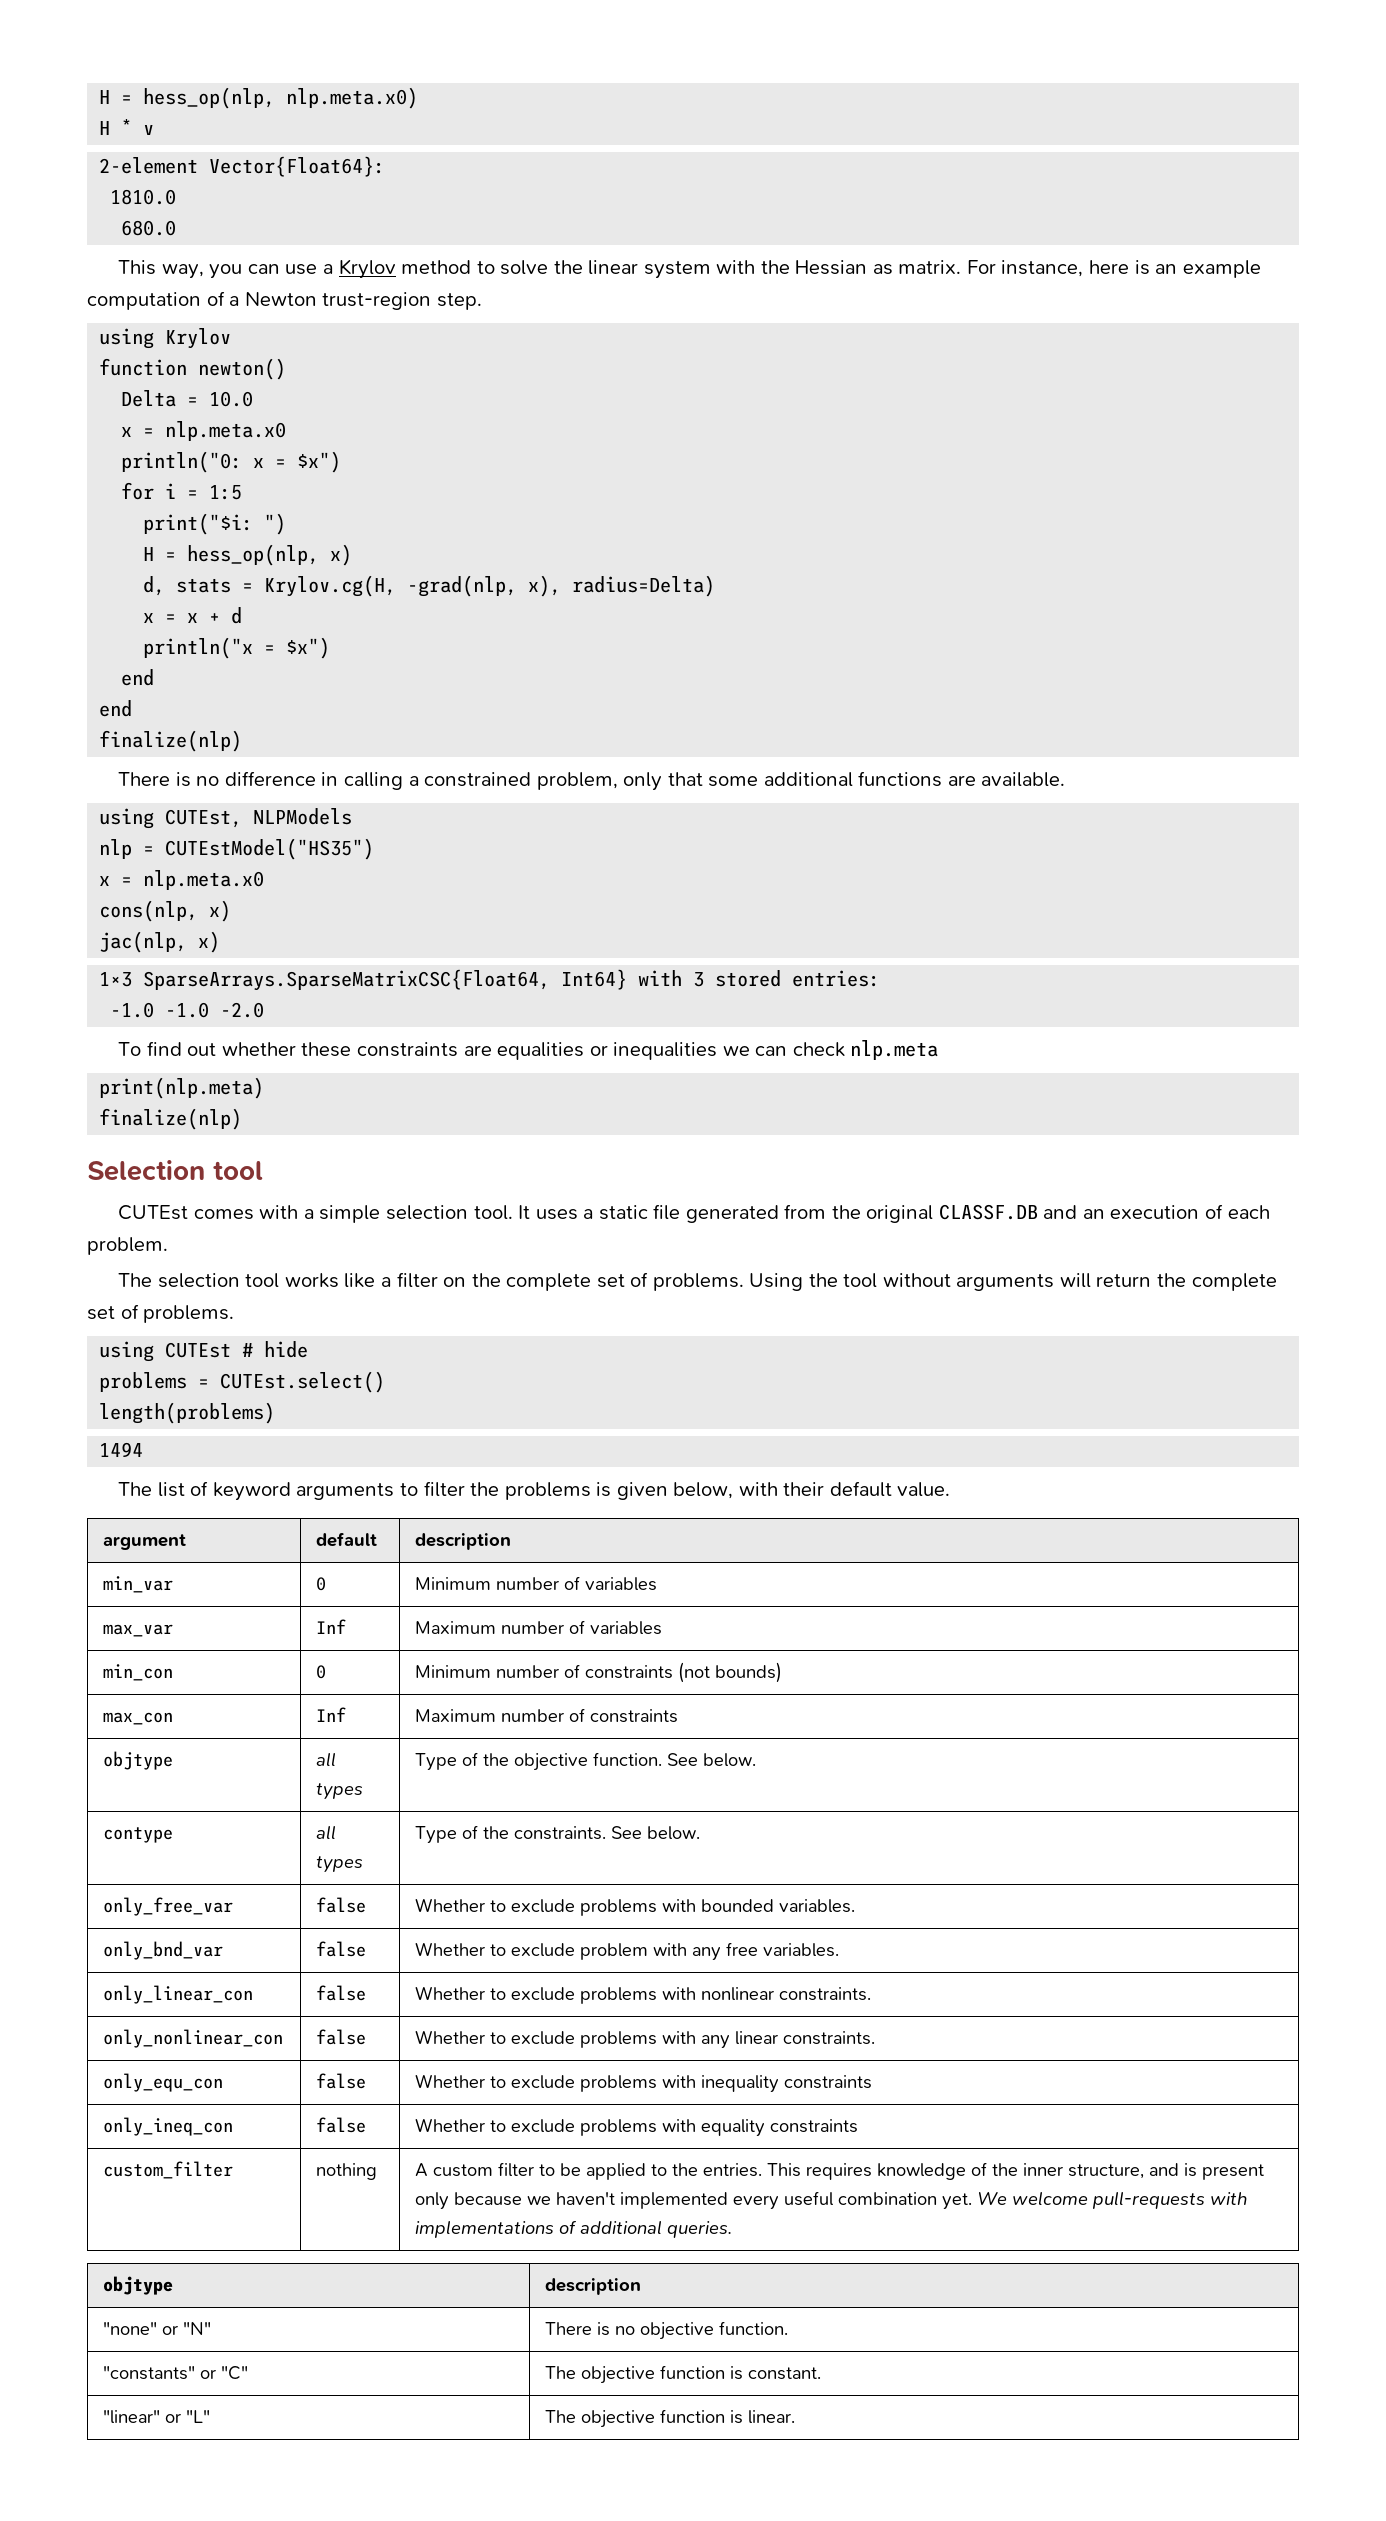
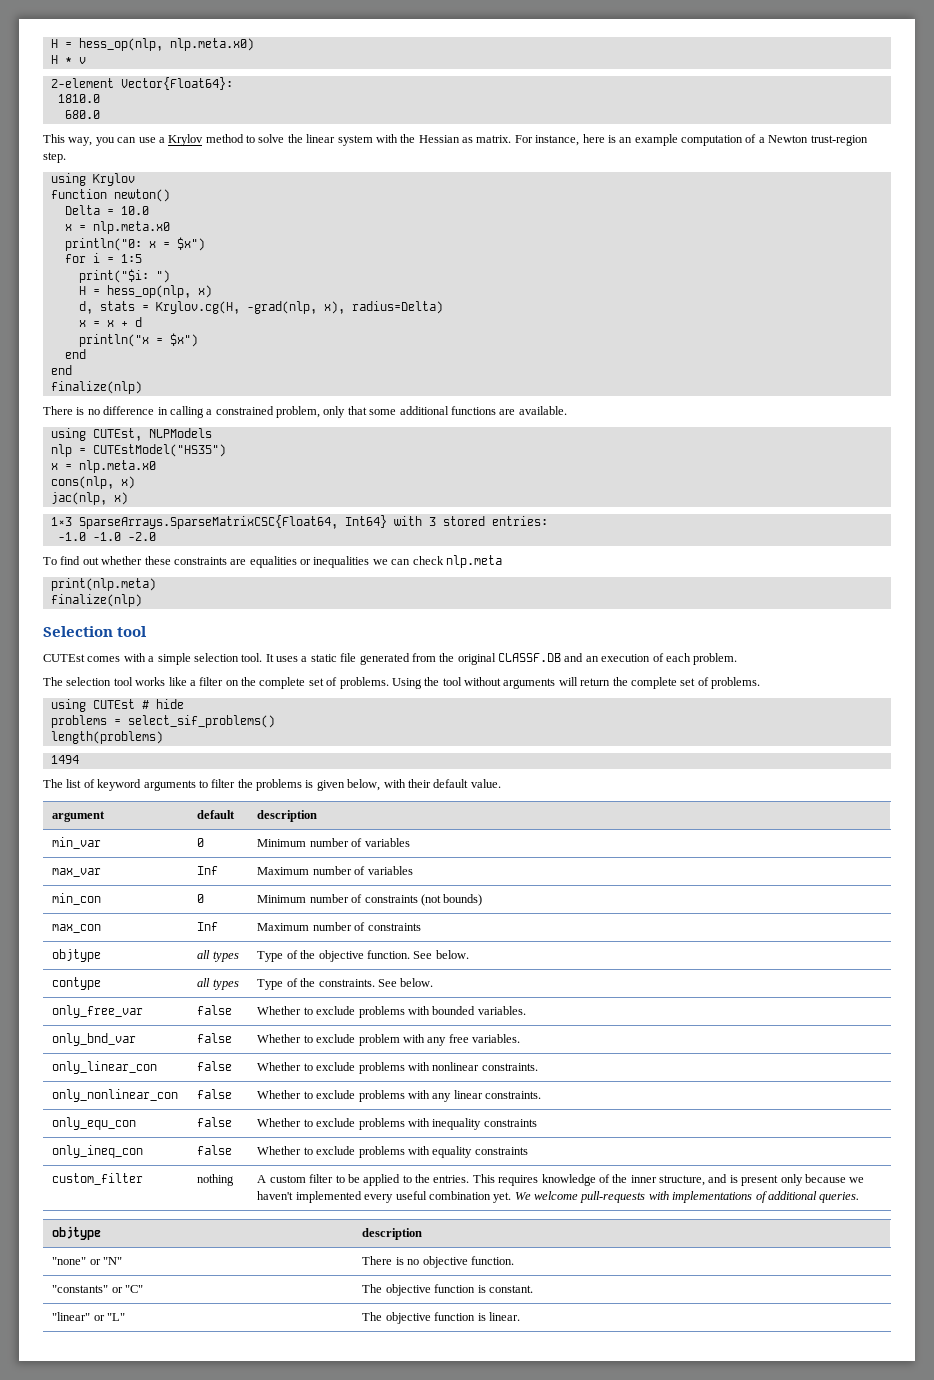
[220,1371,386,1393] CUTEst.select() -> [127,715,275,728] select_sif_problems()

